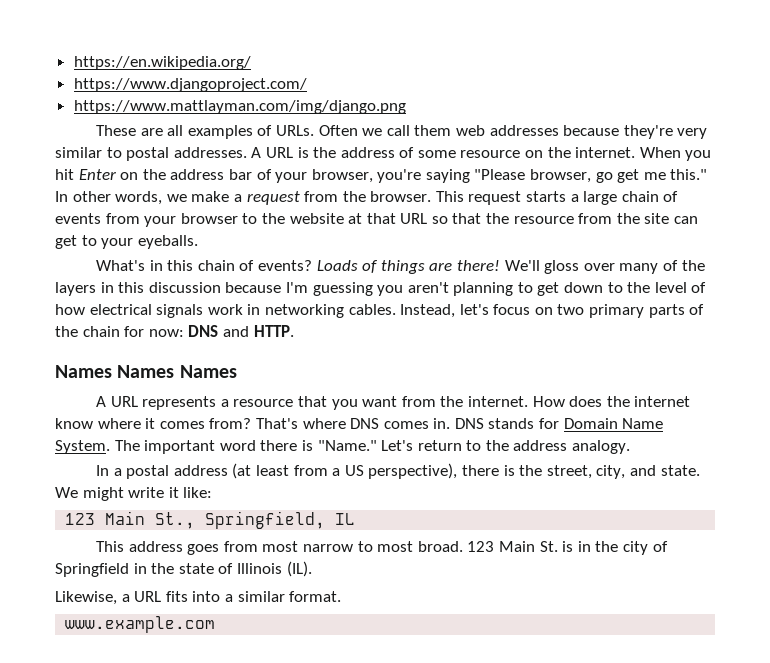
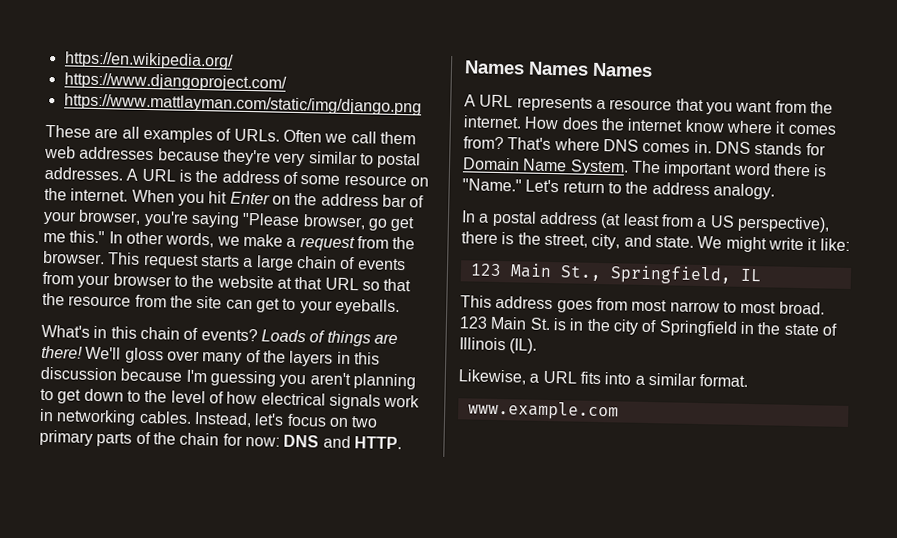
[73,100,406,114] https://www.mattlayman.com/img/django.png -> [63,93,422,116] https://www.mattlayman.com/static/img/django.png

